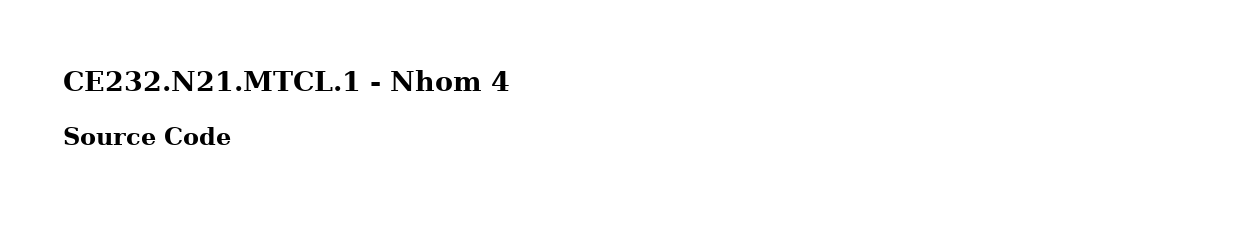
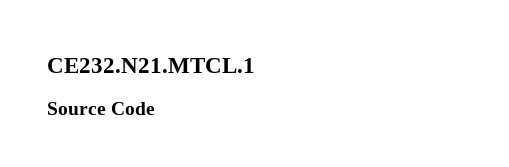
[370,70,510,91] - Nhom 4 -> (255, 65) none

